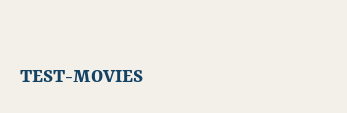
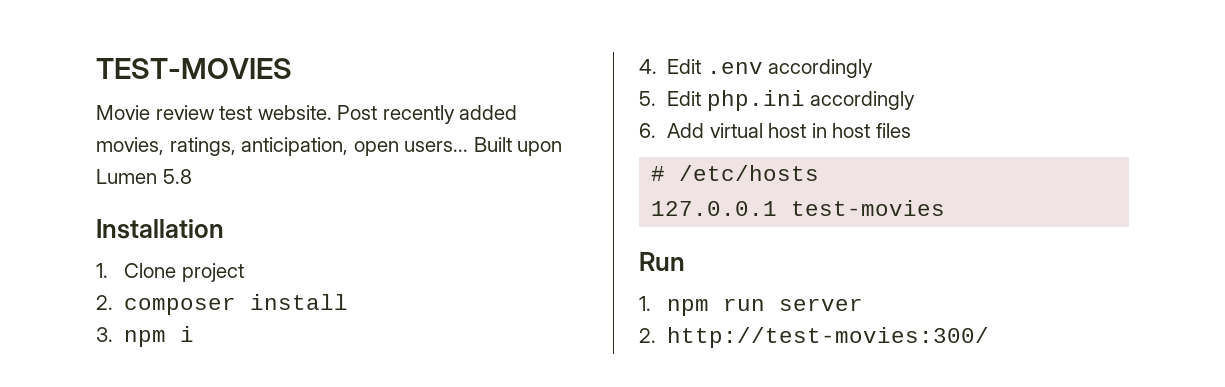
(143, 76) none -> [96,105,518,124] [96,137,563,156] [96,169,192,184] [96,219,224,239] [96,263,244,282] [96,294,349,315] [96,326,195,347] [639,59,874,78] [639,90,916,111] [639,123,911,138] [651,165,820,181] [651,200,946,216] [639,252,685,271] [639,296,864,316] [639,327,990,348] // Movie review test website. Post recently added movies, ratings, anticipation, open users... Built upon Lumen 5.8 // Installation // 1. Clone project // 2. composer install // 3. npm i // 4. Edit .env accordingly // 5. Edit php.ini accordingly // 6. Add virtual host in host files // # /etc/hosts // 127.0.0.1 test-movies // Run // 1. npm run server // 2. http://test-movies:300/

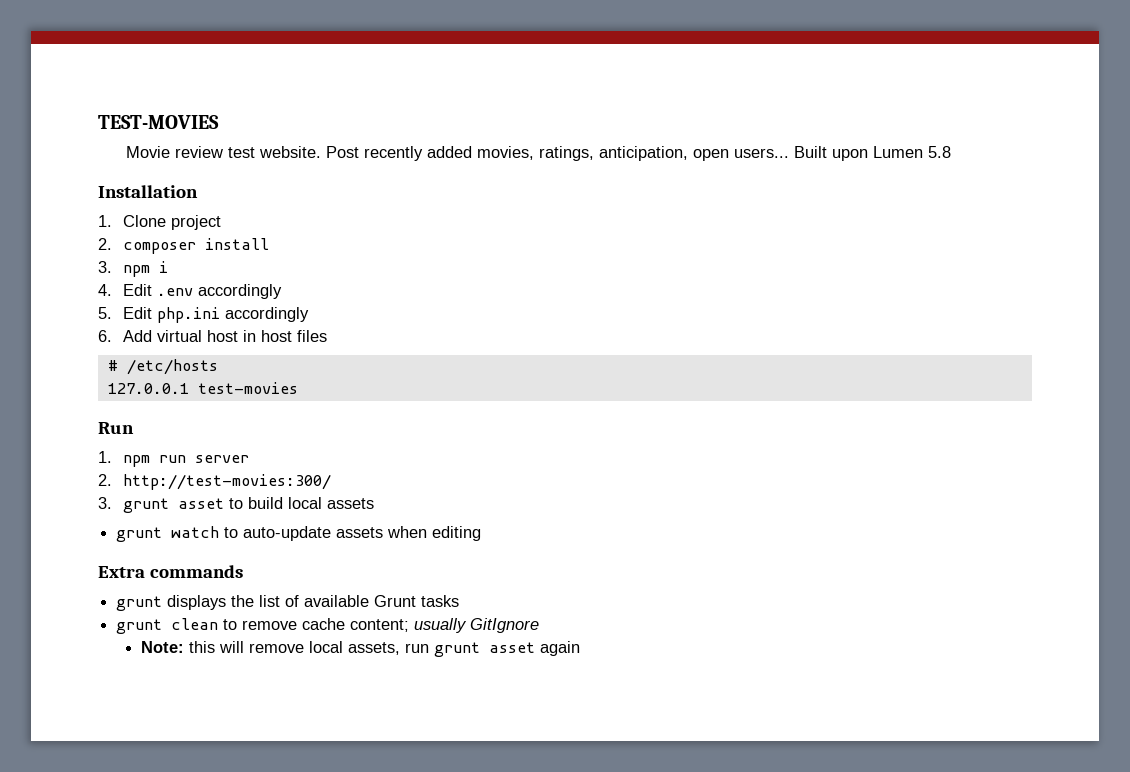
(990, 337) none -> [98,497,375,513] [116,526,482,542] [98,565,243,578] [116,595,460,611] [116,618,540,634] [141,641,581,657] // 3. grunt asset to build local assets // grunt watch to auto-update assets when editing // Extra commands // grunt displays the list of available Grunt tasks // grunt clean to remove cache content; usually GitIgnore // Note: this will remove local assets, run grunt asset again

